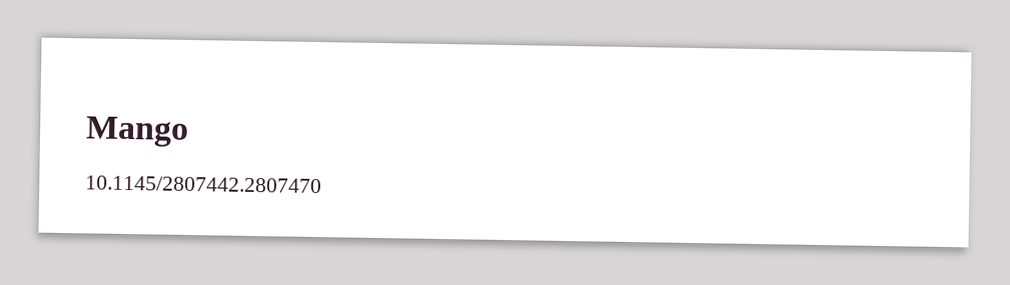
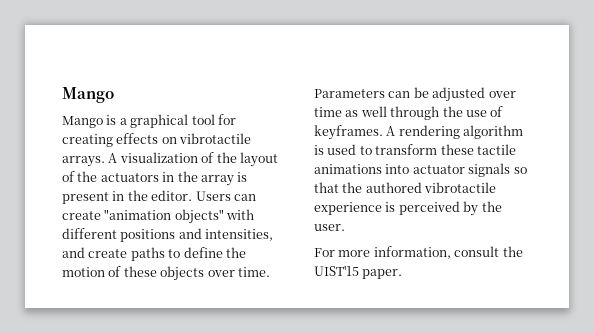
[85,175,322,194] 10.1145/2807442.2807470 -> [62,114,236,128] [62,133,252,147] [62,152,278,167] [62,171,248,186] [62,190,256,204] [62,209,255,224] [62,228,274,242] [62,247,246,261] [62,266,270,281] [314,87,516,102] [314,106,504,120] [314,125,524,140] [314,144,516,155] [314,163,527,177] [314,182,497,193] [314,201,502,216] [314,224,345,231] [314,246,523,259] [314,265,403,279] Mango is a graphical tool for creating effects on vibrotactile arrays. A visualization of the layout of the actuators in the array is present in the editor. Users can create "animation objects" with different positions and intensities, and create paths to define the motion of these objects over time. Parameters can be adjusted over time as well through the use of keyframes. A rendering algorithm is used to transform these tactile animations into actuator signals so that the authored vibrotactile experience is perceived by the user. // For more information, consult the UIST'15 paper.

